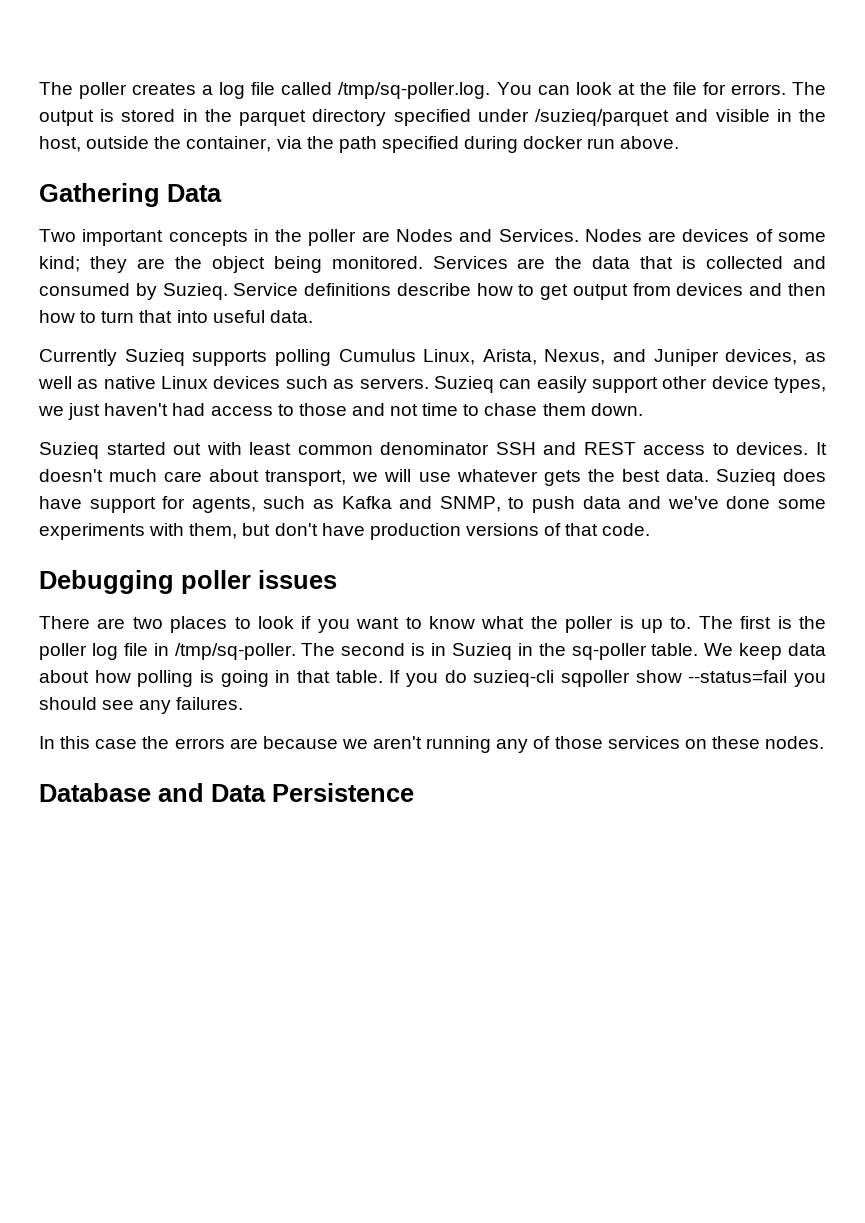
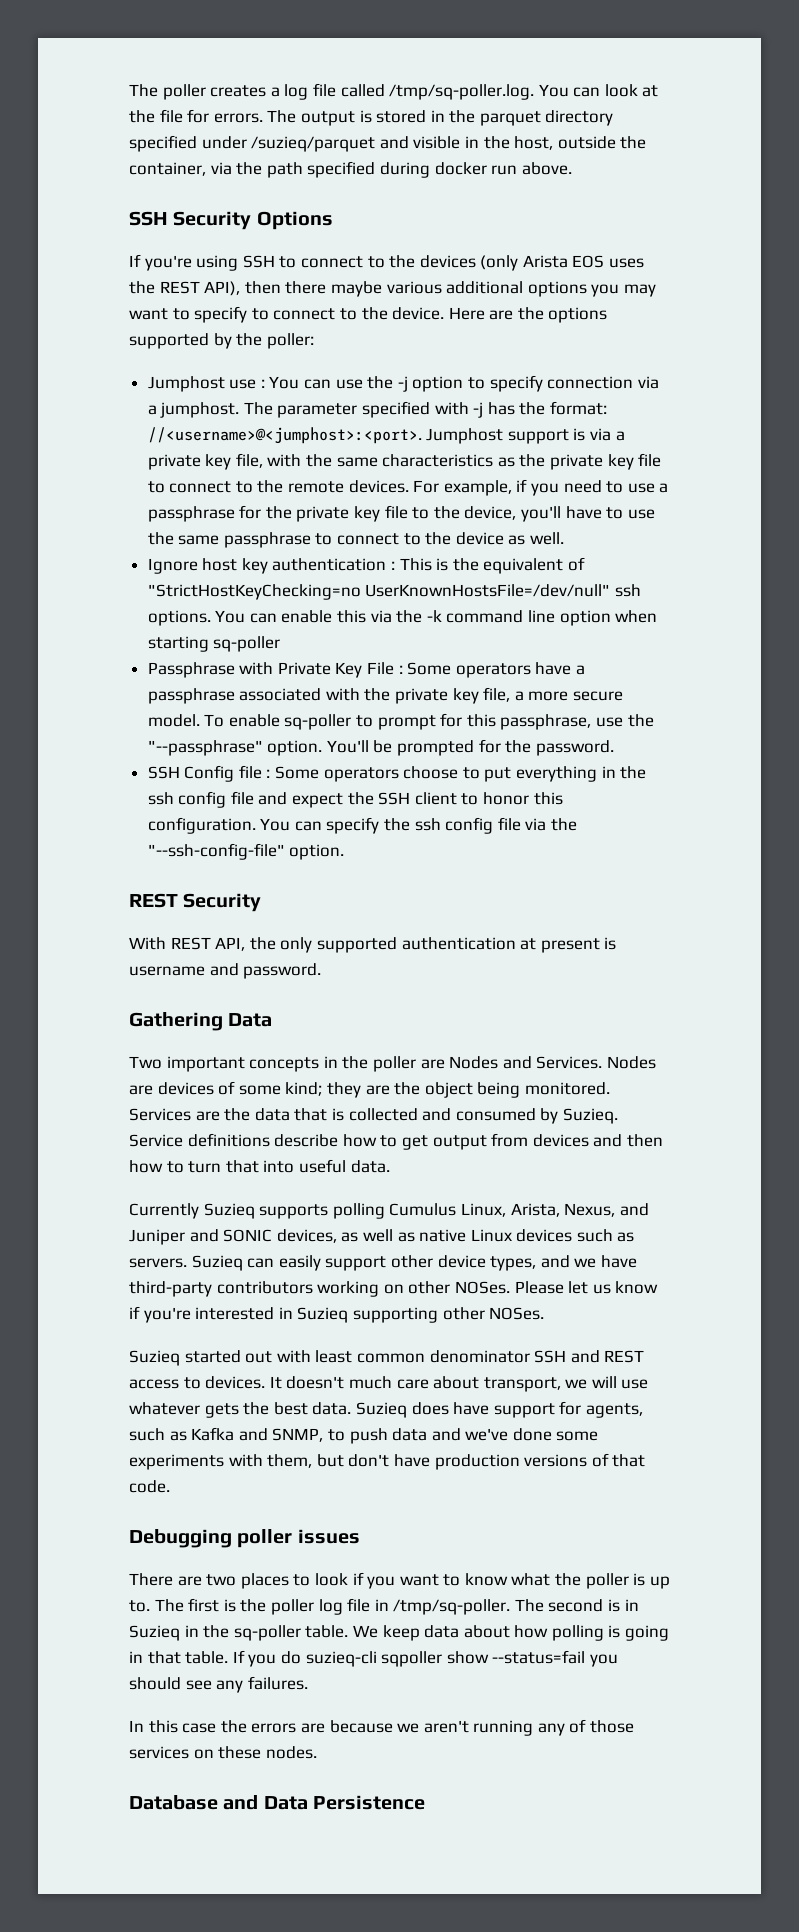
(680, 142) none -> [129,211,333,230] [129,254,645,271] [129,281,656,297] [129,306,608,323] [129,333,314,349] [147,375,659,392] [147,401,608,418] [147,427,625,444] [147,453,662,470] [147,479,669,496] [147,505,655,522] [147,532,565,548] [147,557,586,574] [147,584,641,600] [147,610,658,626] [147,636,281,652] [147,662,586,678] [147,687,624,704] [147,713,654,730] [147,739,614,756] [147,765,647,782] [147,791,563,808] [147,817,578,834] [147,843,345,860] [129,893,262,912] [129,937,617,953] [129,963,322,979] // SSH Security Options // If you're using SSH to connect to the devices (only Arista EOS uses the REST API), then there maybe various additional options you may want to specify to connect to the device. Here are the options supported by the poller: // Jumphost use : You can use the -j option to specify connection via a jumphost. The parameter specified with -j has the format: //<username>@<jumphost>:<port>. Jumphost support is via a private key file, with the same characteristics as the private key file to connect to the remote devices. For example, if you need to use a passphrase for the private key file to the device, you'll have to use the same passphrase to connect to the device as well. // Ignore host key authentication : This is the equivalent of "StrictHostKeyChecking=no UserKnownHostsFile=/dev/null" ssh options. You can enable this via the -k command line option when starting sq-poller // Passphrase with Private Key File : Some operators have a passphrase associated with the private key file, a more secure model. To enable sq-poller to prompt for this passphrase, use the "--passphrase" option. You'll be prompted for the password. // SSH Config file : Some operators choose to put everything in the ssh config file and expect the SSH client to honor this configuration. You can specify the ssh config file via the "--ssh-config-file" option. // REST Security // With REST API, the only supported authentication at present is username and password.
(719, 357) none -> [189,1229,273,1242] and SONIC
[38,403,643,420] we just haven't had access to those and not time to chase them down. -> [540,1255,637,1268] [129,1281,659,1297] [129,1306,545,1323] and we have third-party contributors working on other NOSes. Please let us know if you're interested in Suzieq supporting other NOSes.

